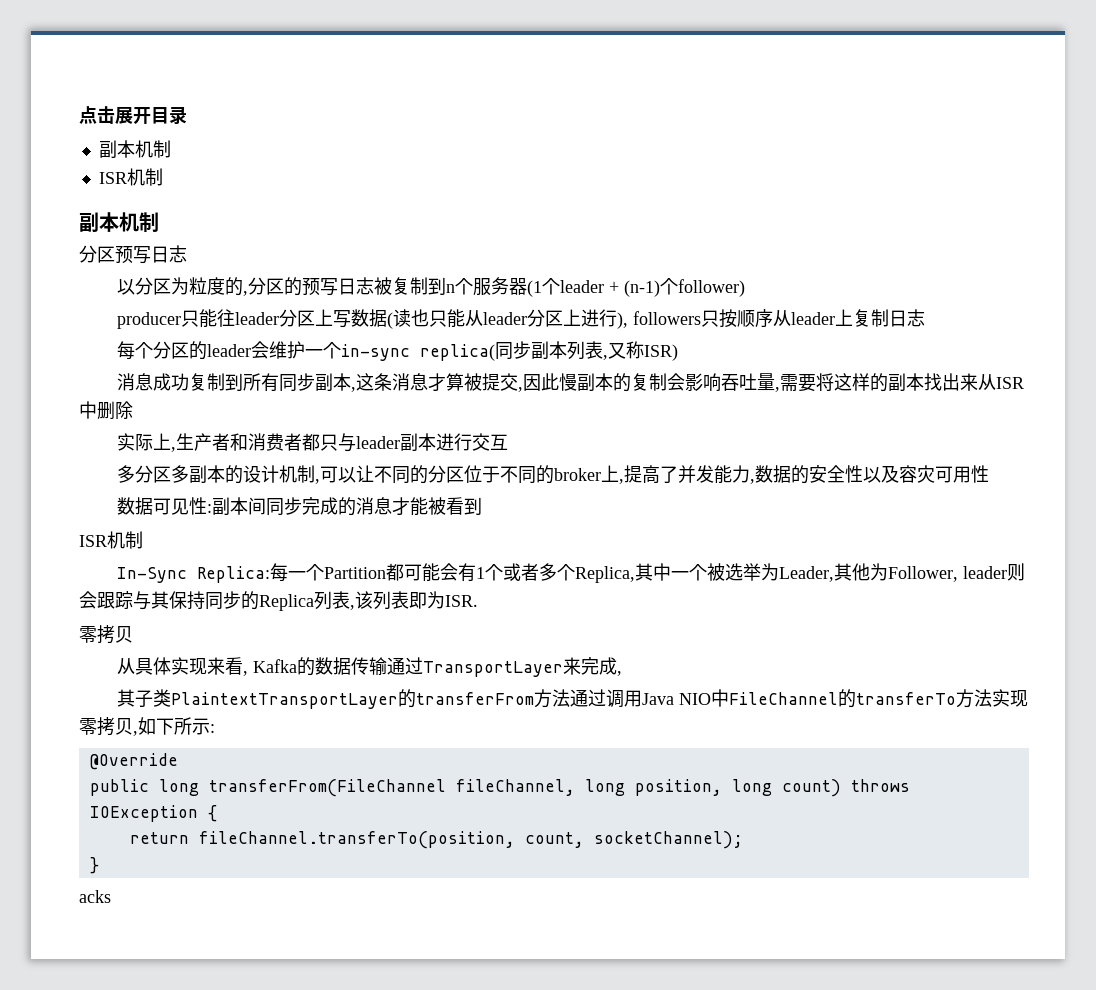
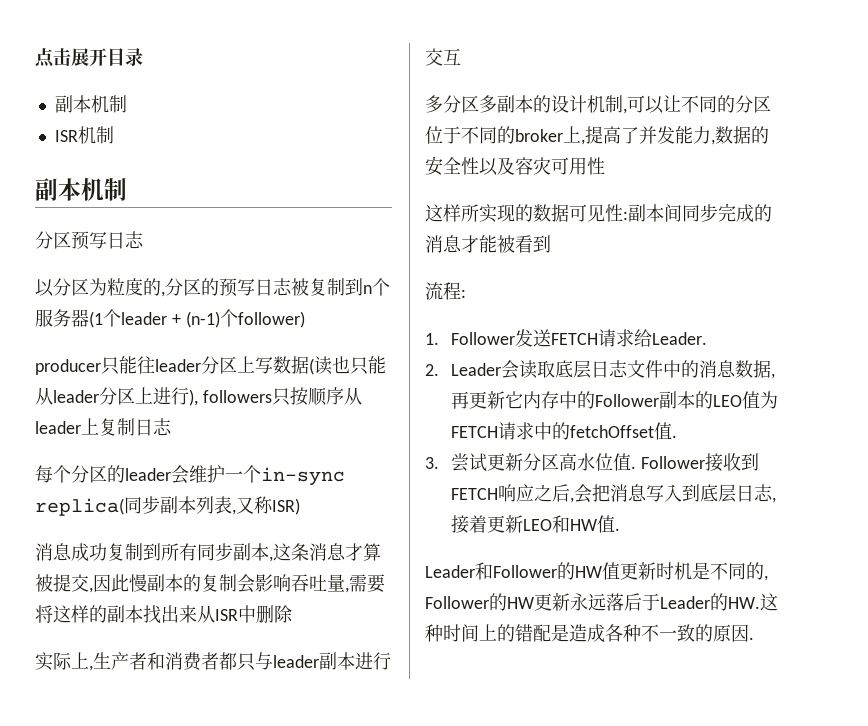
(990, 474) none -> [425,204,533,223] 这样所实现的
[79,531,143,549] [117,563,1026,583] [79,591,478,611] [79,625,133,644] [117,657,623,677] [117,689,1029,709] [79,717,215,736] [89,753,178,770] [89,779,910,797] [89,805,217,822] [129,831,743,849] [89,857,99,874] [79,890,111,903] ISR机制 // In-Sync Replica:每一个Partition都可能会有1个或者多个Replica,其中一个被选举为Leader,其他为Follower, leader则会跟踪与其保持同步的Replica列表,该列表即为ISR. // 零拷贝 // 从具体实现来看, Kafka的数据传输通过TransportLayer来完成, // 其子类PlaintextTransportLayer的transferFrom方法通过调用Java NIO中FileChannel的transferTo方法实现零拷贝,如下所示: // @Override // public long transferFrom(FileChannel fileChannel, long position, long count) throws IOException { // return fileChannel.transferTo(position, count, socketChannel); // } // acks -> [425,282,466,300] [425,329,708,347] [425,360,776,379] [451,391,779,409] [451,422,678,440] [425,453,760,472] [451,484,777,503] [451,515,621,534] [425,562,768,581] [425,593,778,611] [425,624,754,642] 流程: // 1. Follower发送FETCH请求给Leader. // 2. Leader会读取底层日志文件中的消息数据,再更新它内存中的Follower副本的LEO值为FETCH请求中的fetchOffset值. // 3.尝试更新分区高水位值. Follower接收到FETCH响应之后,会把消息写入到底层日志,接着更新LEO和HW值. // Leader和Follower的HW值更新时机是不同的, Follower的HW更新永远落后于Leader的HW.这种时间上的错配是造成各种不一致的原因.

